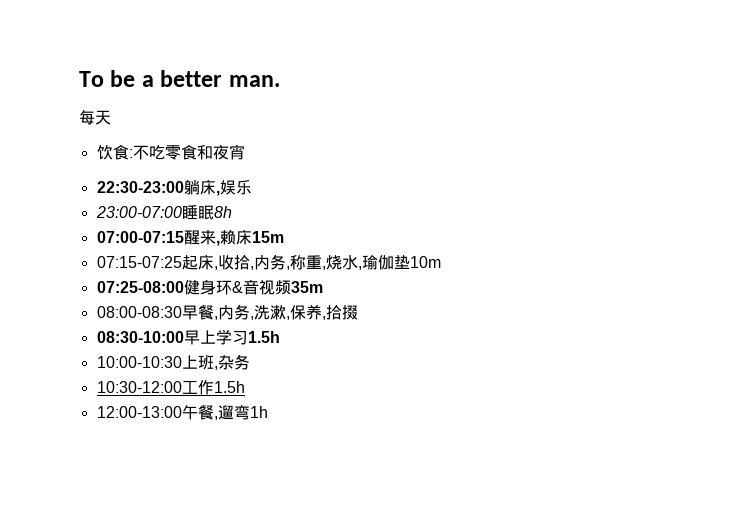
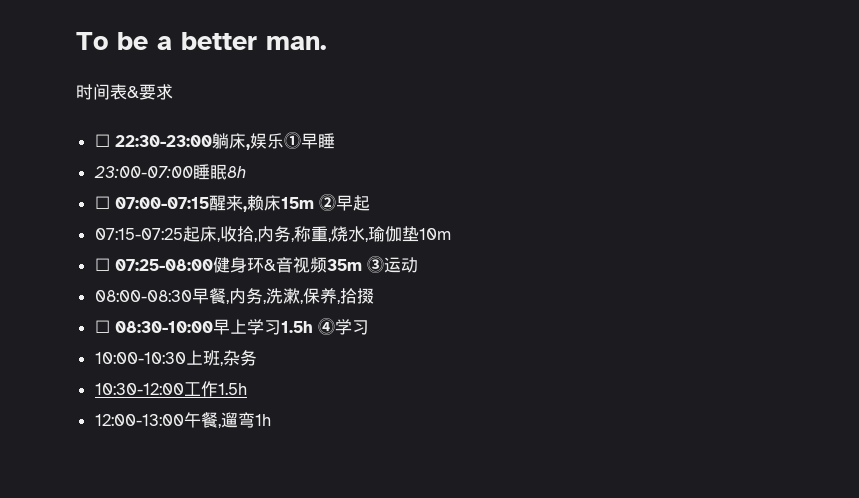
[79,110,111,125] [96,144,245,160] 每天 // 饮食:不吃零食和夜宵 // -> [76,84,173,100] [94,134,110,147] 时间表&要求 // ☐
(252, 187) none -> [283,132,335,149] ⓵早睡
(232, 212) none -> [94,196,110,209] ☐
(284, 237) none -> [318,194,370,211] ⓶早起
(441, 262) none -> [94,258,110,271] ☐
(323, 287) none -> [366,256,418,273] ⓷运动
(358, 312) none -> [94,320,110,333] ☐
(280, 337) none -> [317,318,369,335] ⓸学习

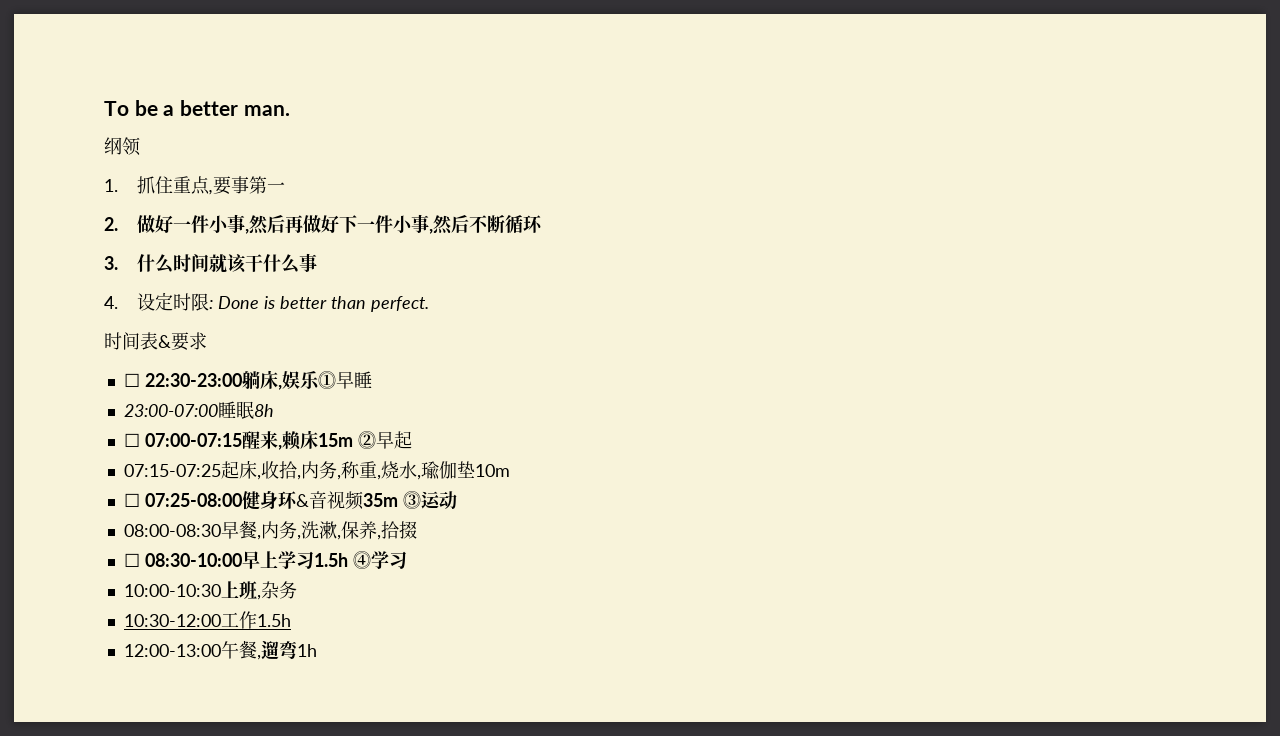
(327, 43) none -> [104,137,141,156] [104,176,286,195] [104,214,544,235] [104,253,318,273] [104,292,430,312] // 纲领 // 1.抓住重点,要事第一 // 2.做好一件小事,然后再做好下一件小事,然后不断循环 // 3.什么时间就该干什么事 // 4.设定时限: Done is better than perfect.

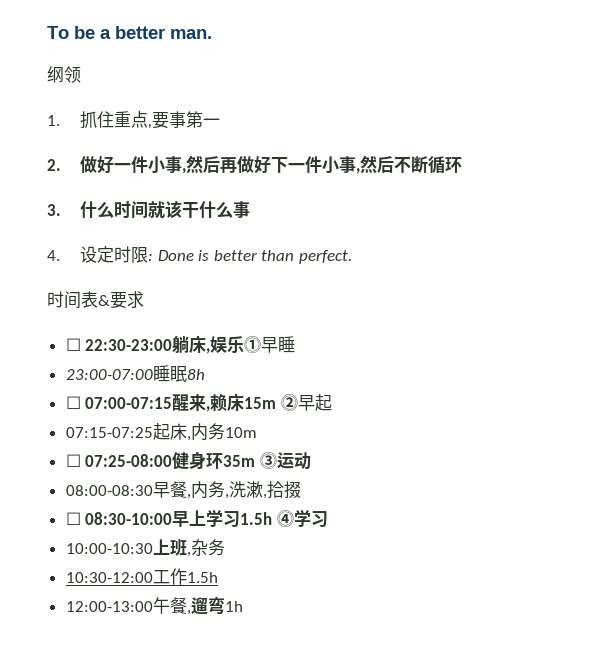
[260,461,475,480] 收拾,内务,称重,烧水,瑜伽垫 -> [190,423,225,441] 内务
[295,491,364,510] &音视频 -> (224, 461) none
[340,521,381,540] 保养, -> (267, 496) none

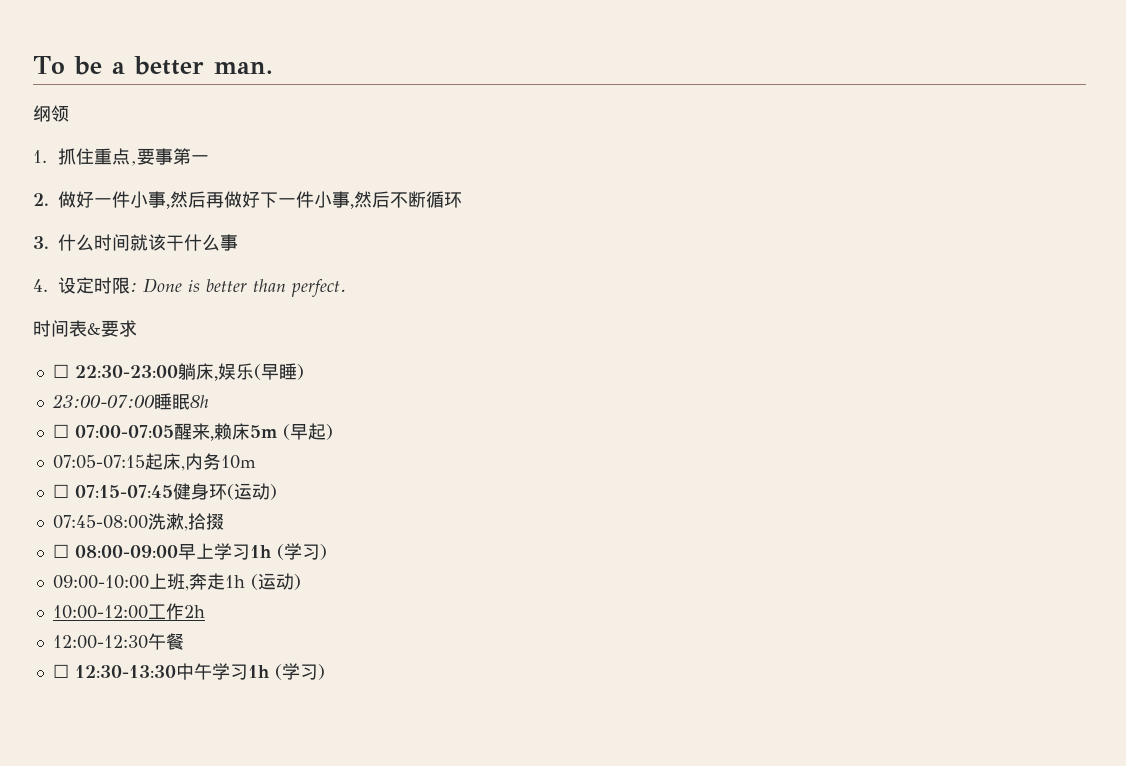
[244,336,262,353] ⓵ -> [253,364,261,380] (
(296, 344) none -> [296,364,304,380] )
[85,397,173,409] 07:00-07:15 -> [74,425,174,438] 07:00-07:05
[244,394,298,411] 15m ⓶ -> [249,424,290,440] 5m (
[65,427,153,438] // 07:15-07:25 -> [325,424,333,440] [52,455,145,469] ) // 07:05-07:15
[85,452,311,469] [65,481,229,499] 07:25-08:00健身环35m ⓷运动 // 08:00-08:30早餐,内务, -> [74,483,277,500] [52,515,148,529] 07:15-07:45健身环(运动) // 07:45-08:00
[85,512,173,525] 08:30-10:00 -> [74,545,178,558] 08:00-09:00
[240,509,328,527] [65,539,225,557] [65,568,218,585] [65,597,243,615] 1.5h ⓸学习 // 10:00-10:30上班,杂务 // 10:30-12:00工作1.5h // 12:00-13:00午餐,遛弯1h -> [249,543,327,560] [52,573,301,591] [52,603,205,620] [52,633,184,650] [52,663,325,680] 1h (学习) // 09:00-10:00上班,奔走1h (运动) // 10:00-12:00工作2h // 12:00-12:30午餐 // ☐ 12:30-13:30中午学习1h (学习)

